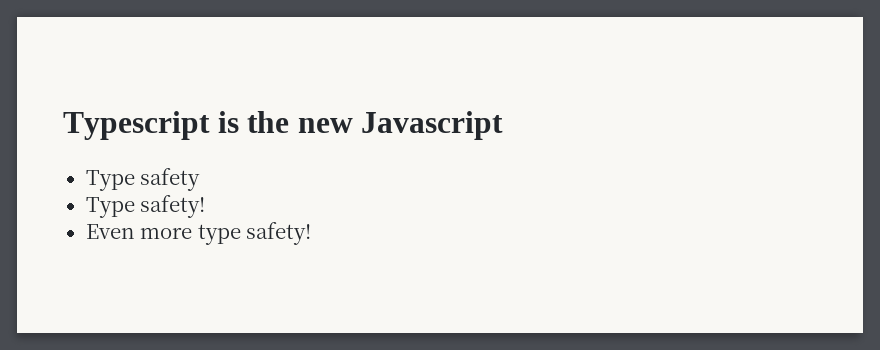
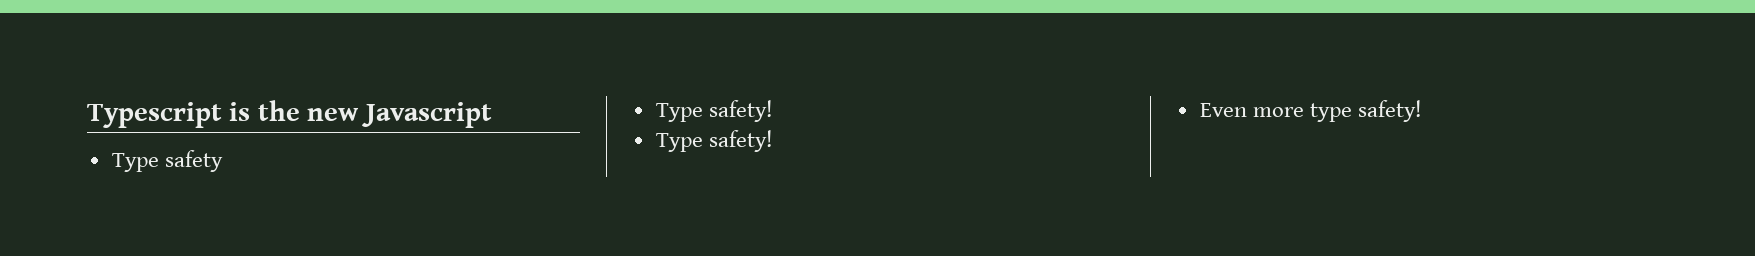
(206, 206) none -> [655,130,773,152] // Type safety!

